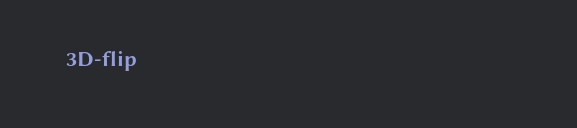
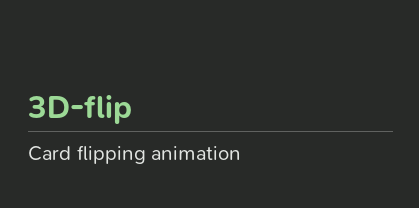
(137, 60) none -> [28,145,242,164] // Card flipping animation

